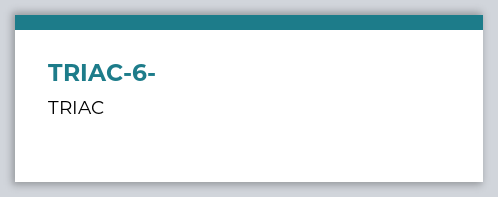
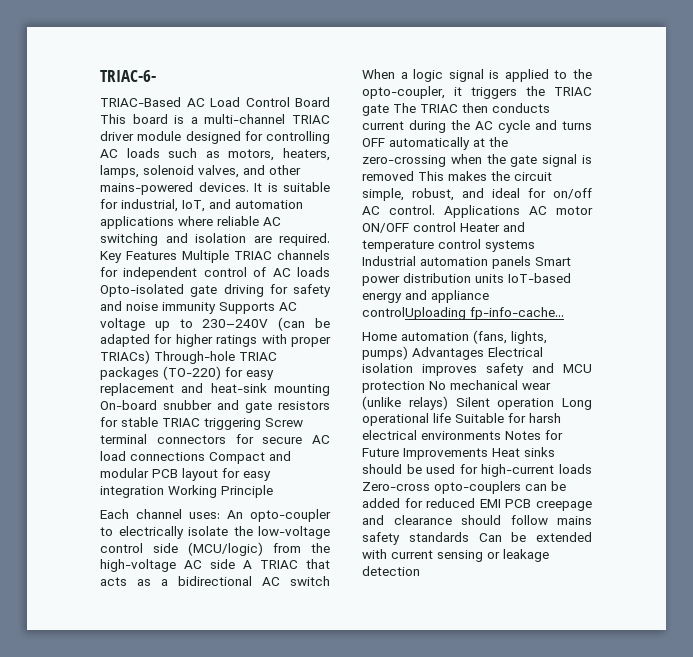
[48,101,104,114] TRIAC -> [100,97,330,107] [100,114,330,124] [100,131,330,144] [100,148,330,161] [100,165,301,178] [100,182,330,195] [100,199,303,212] [100,216,281,229] [100,233,330,246] [100,250,330,263] [100,267,330,280] [100,284,331,297] [100,301,297,314] [100,317,330,331] [100,334,331,347] [100,350,277,364] [100,366,274,380] [100,383,330,396] [100,400,330,413] [100,417,303,430] [100,434,330,444] [100,451,291,464] [100,468,271,481] [100,485,273,498] [100,509,331,522] [100,526,330,539] [100,542,330,556] [100,559,330,572] [100,576,330,586] [362,69,592,82] [362,86,592,99] [362,103,550,116] [362,120,592,133] [362,137,508,150] [362,154,592,167] [362,171,552,181] [362,188,592,201] [362,205,593,218] [362,222,525,233] [362,239,535,252] [362,256,571,269] [362,273,571,286] [362,290,489,303] [362,307,564,320] [362,330,547,344] [362,346,543,360] [362,363,592,376] [362,380,551,393] [362,396,592,410] [362,413,561,426] [362,430,563,440] [362,447,555,460] [362,464,592,477] [362,481,566,494] [362,498,592,511] [362,515,592,525] [362,532,592,545] [362,549,549,562] [362,566,420,576] TRIAC-Based AC Load Control Board This board is a multi-channel TRIAC driver module designed for controlling AC loads such as motors, heaters, lamps, solenoid valves, and other mains-powered devices. It is suitable for industrial, IoT, and automation applications where reliable AC switching and isolation are required. Key Features Multiple TRIAC channels for independent control of AC loads Opto-isolated gate driving for safety and noise immunity Supports AC voltage up to 230–240V (can be adapted for higher ratings with proper TRIACs) Through-hole TRIAC packages (TO-220) for easy replacement and heat-sink mounting On-board snubber and gate resistors for stable TRIAC triggering Screw terminal connectors for secure AC load connections Compact and modular PCB layout for easy integration Working Principle // Each channel uses: An opto-coupler to electrically isolate the low-voltage control side (MCU/logic) from the high-voltage AC side A TRIAC that acts as a bidirectional AC switch When a logic signal is applied to the opto-coupler, it triggers the TRIAC gate The TRIAC then conducts current during the AC cycle and turns OFF automatically at the zero-crossing when the gate signal is removed This makes the circuit simple, robust, and ideal for on/off AC control. Applications AC motor ON/OFF control Heater and temperature control systems Industrial automation panels Smart power distribution units IoT-based energy and appliance controlUploading fp-info-cache… // Home automation (fans, lights, pumps) Advantages Electrical isolation improves safety and MCU protection No mechanical wear (unlike relays) Silent operation Long operational life Suitable for harsh electrical environments Notes for Future Improvements Heat sinks should be used for high-current loads Zero-cross opto-couplers can be added for reduced EMI PCB creepage and clearance should follow mains safety standards Can be extended with current sensing or leakage detection

